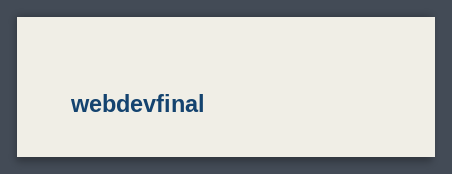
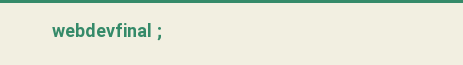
(205, 103) none -> [156,27,162,41] ;

